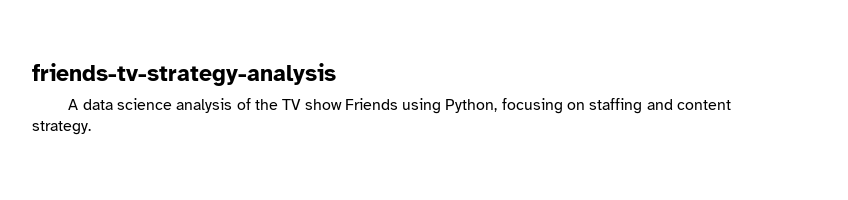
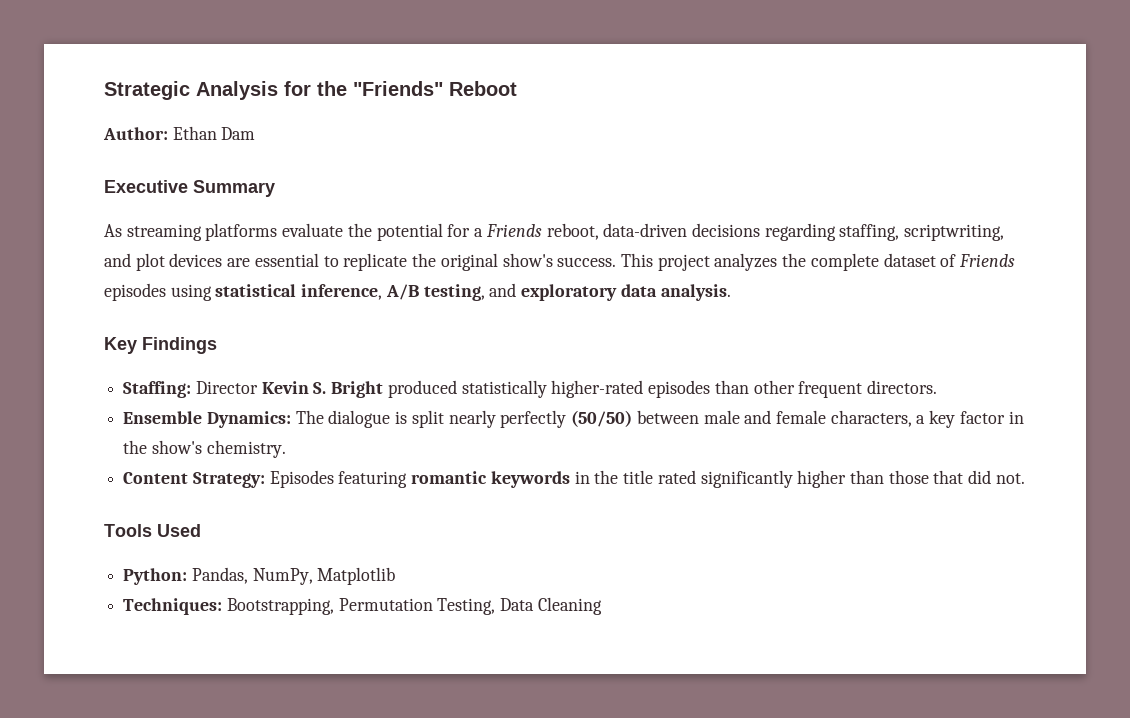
[32,63,336,86] [68,98,732,114] [32,121,91,135] friends-tv-strategy-analysis // A data science analysis of the TV show Friends using Python, focusing on staffing and content strategy. -> [104,81,517,100] [103,126,256,140] [104,180,275,197] [104,223,1005,241] [104,253,1016,271] [104,283,731,301] [104,337,217,354] [123,380,937,398] [123,410,1024,428] [123,440,286,458] [123,470,1025,488] [104,524,201,537] [123,567,396,585] [123,597,602,615] Strategic Analysis for the "Friends" Reboot // Author: Ethan Dam // Executive Summary // As streaming platforms evaluate the potential for a Friends reboot, data-driven decisions regarding staffing, scriptwriting, and plot devices are essential to replicate the original show's success. This project analyzes the complete dataset of Friends episodes using statistical inference, A/B testing, and exploratory data analysis. // Key Findings // Staffing: Director Kevin S. Bright produced statistically higher-rated episodes than other frequent directors. // Ensemble Dynamics: The dialogue is split nearly perfectly (50/50) between male and female characters, a key factor in the show's chemistry. // Content Strategy: Episodes featuring romantic keywords in the title rated significantly higher than those that did not. // Tools Used // Python: Pandas, NumPy, Matplotlib // Techniques: Bootstrapping, Permutation Testing, Data Cleaning

